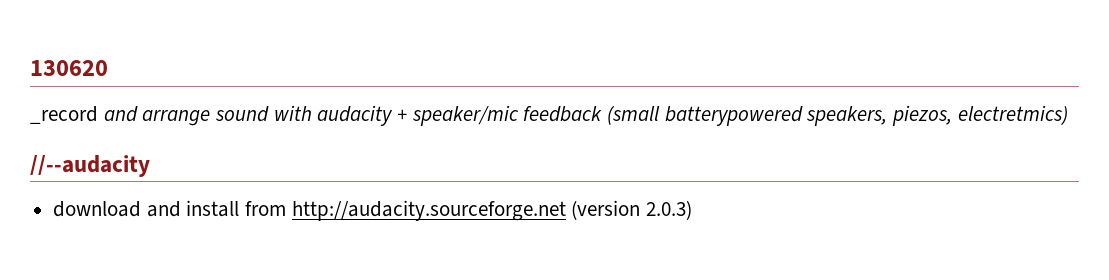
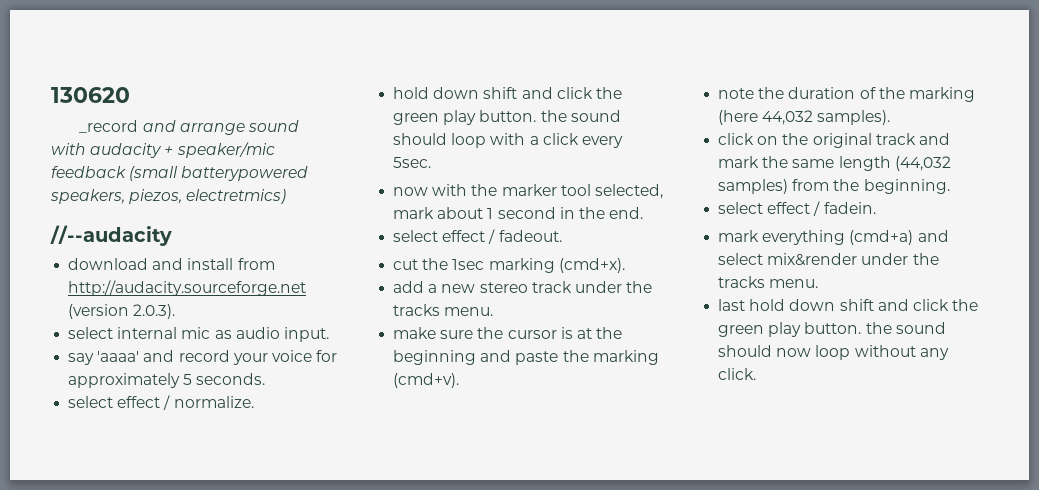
[646,200,693,220] 2.0.3) -> [133,304,176,319] [68,327,329,342] [68,350,338,365] [68,373,266,388] [68,395,254,410] [393,87,622,99] [393,110,621,125] [393,133,623,148] [393,157,432,168] [393,184,663,199] [393,207,644,219] [393,229,562,244] [393,258,625,273] [393,281,653,293] [393,304,494,316] [393,327,623,339] [393,350,659,365] [393,373,460,388] [718,87,975,102] [718,110,891,125] [718,133,950,148] [718,156,951,171] [718,179,950,194] [718,201,876,216] [718,230,949,245] [718,253,939,266] [718,276,819,288] [718,299,979,311] [718,322,946,337] [718,345,949,360] [718,368,757,380] 2.0.3). // select internal mic as audio input. // say 'aaaa' and record your voice for approximately 5 seconds. // select effect / normalize. // hold down shift and click the green play button. the sound should loop with a click every 5sec. // now with the marker tool selected, mark about 1 second in the end. // select effect / fadeout. // cut the 1sec marking (cmd+x). // add a new stereo track under the tracks menu. // make sure the cursor is at the beginning and paste the marking (cmd+v). // note the duration of the marking (here 44,032 samples). // click on the original track and mark the same length (44,032 samples) from the beginning. // select effect / fadein. // mark everything (cmd+a) and select mix&render under the tracks menu. // last hold down shift and click the green play button. the sound should now loop without any click.

